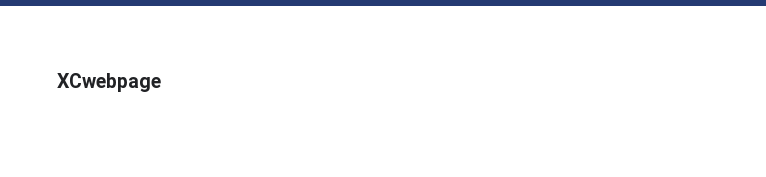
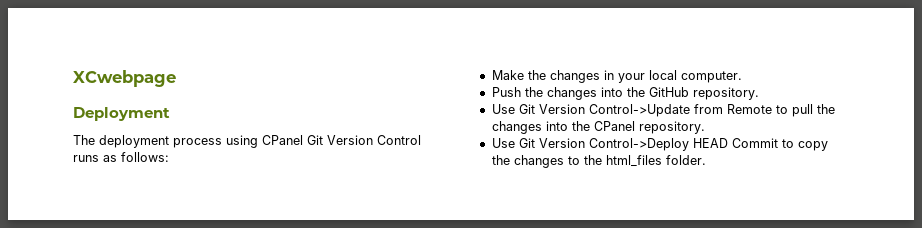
(161, 82) none -> [73,107,170,121] [73,135,421,148] [73,152,169,162] [491,70,742,83] [491,87,759,100] [491,104,835,117] [491,121,705,134] [491,138,828,151] [491,155,706,168] // Deployment // The deployment process using CPanel Git Version Control runs as follows: // Make the changes in your local computer. // Push the changes into the GitHub repository. // Use Git Version Control->Update from Remote to pull the changes into the CPanel repository. // Use Git Version Control->Deploy HEAD Commit to copy the changes to the html_files folder.

